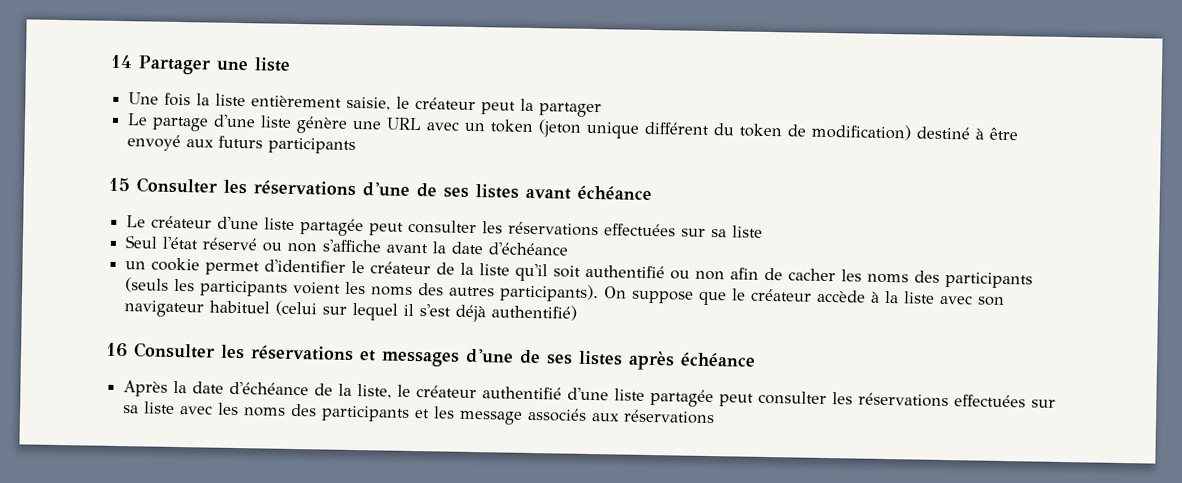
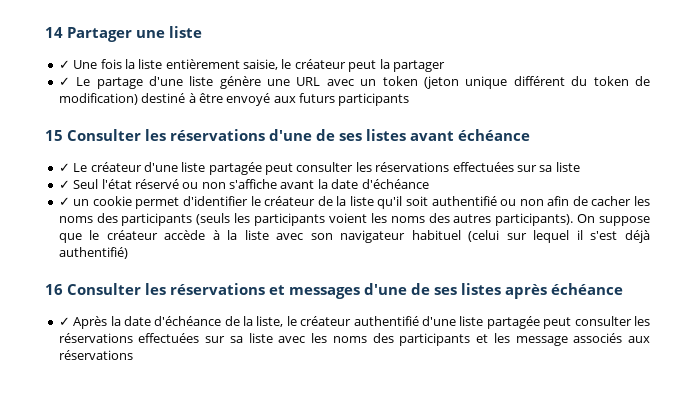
(291, 64) none -> [58,60,70,69] ✓
(603, 110) none -> [58,77,70,86] ✓
(652, 193) none -> [58,163,70,172] ✓
(764, 231) none -> [58,180,70,189] ✓
(569, 249) none -> [58,197,70,206] ✓
(756, 359) none -> [58,317,70,326] ✓

